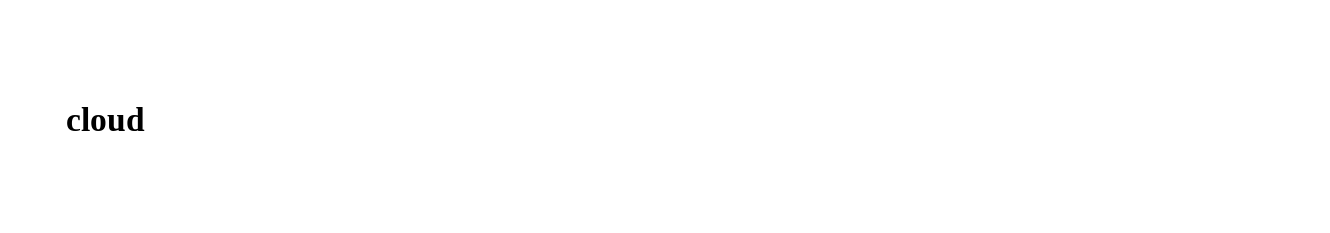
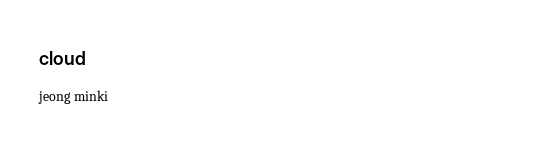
(145, 119) none -> [38,90,108,104] // jeong minki

